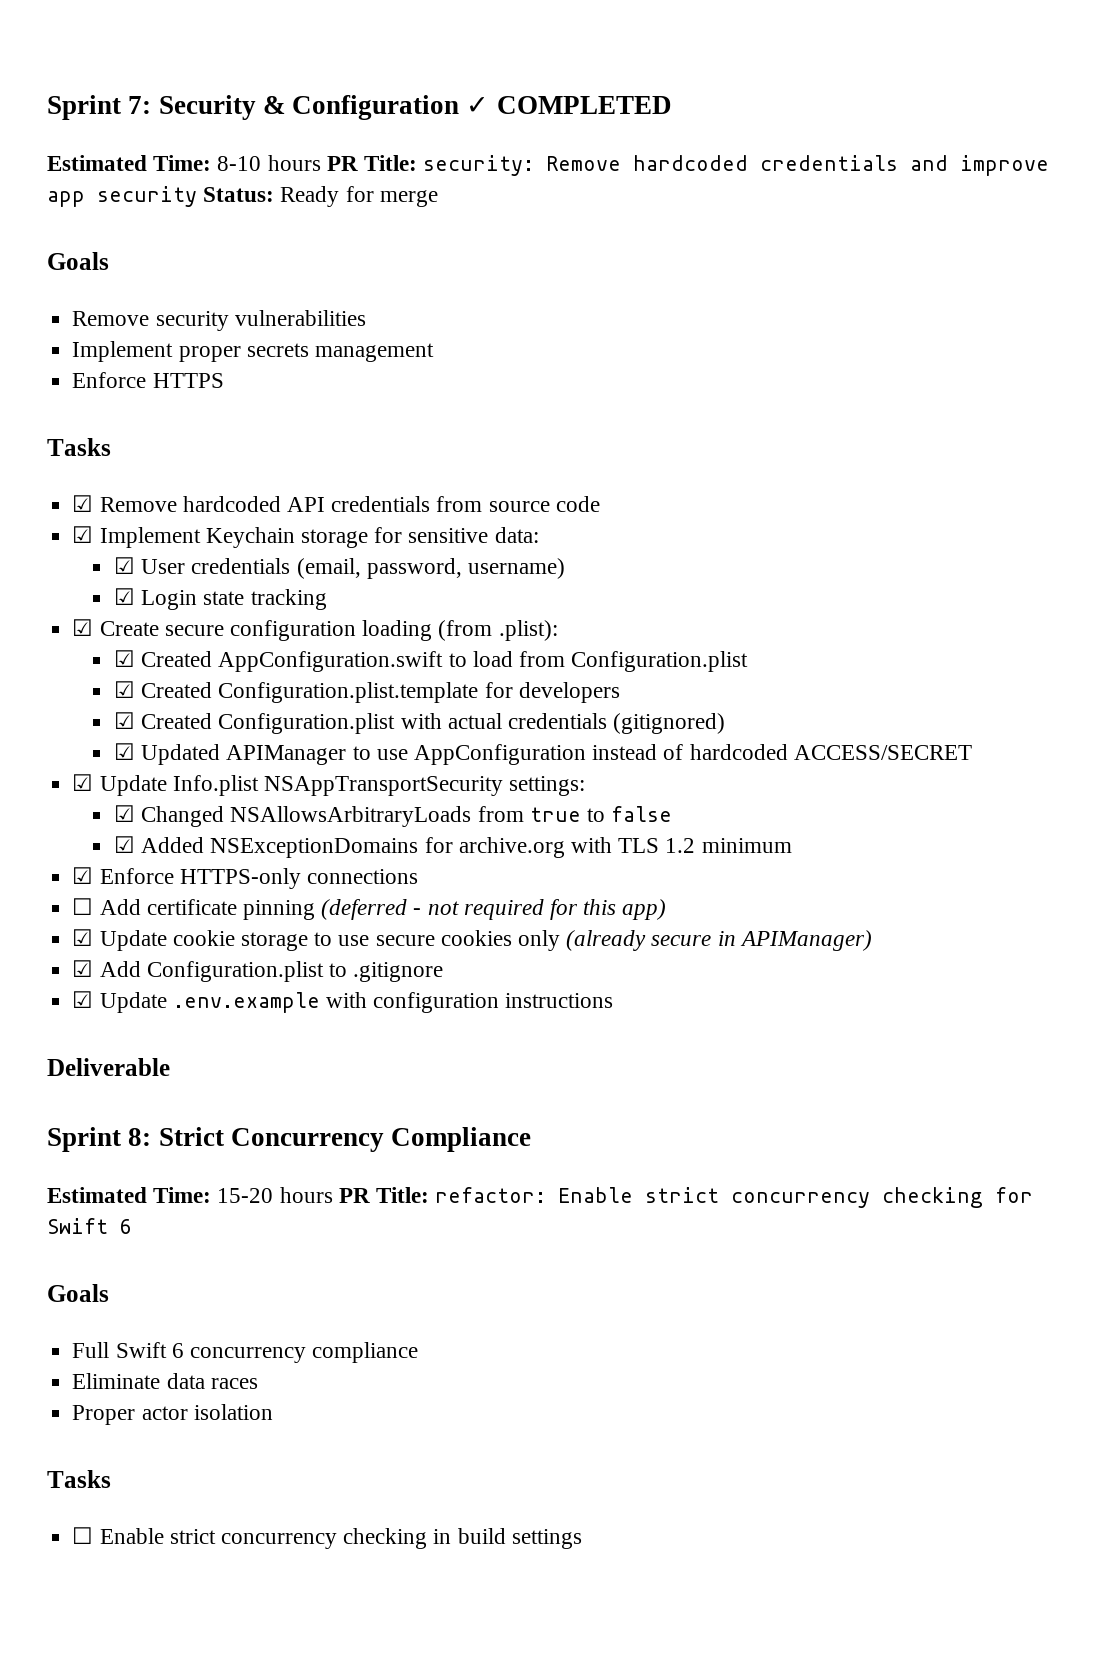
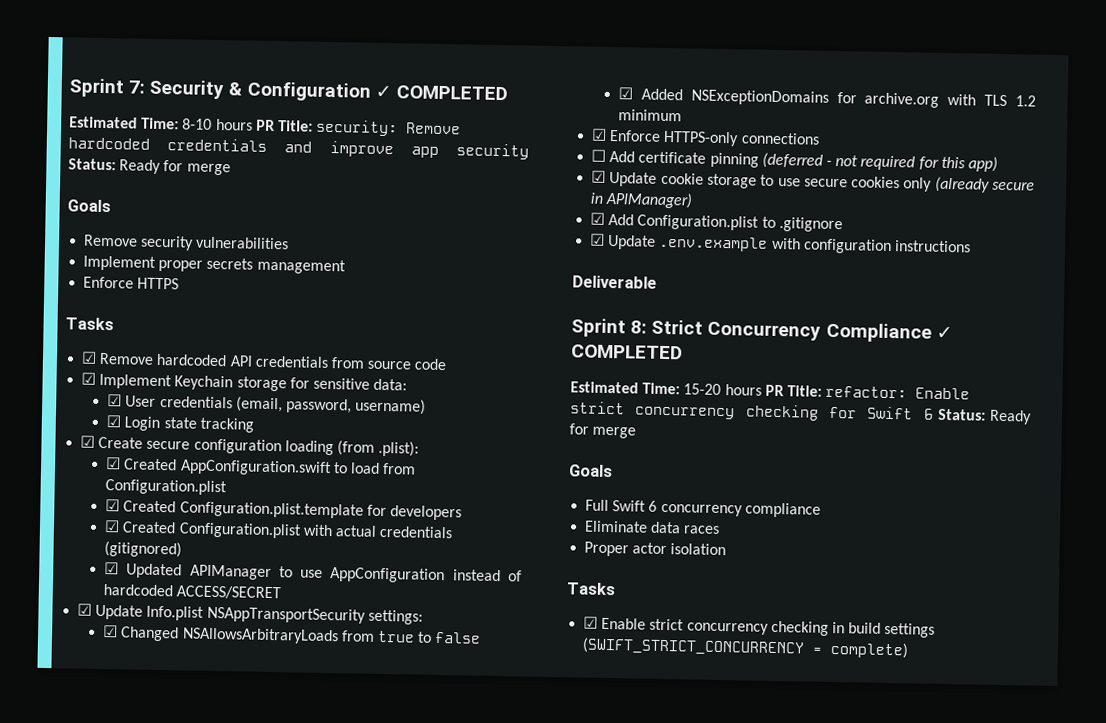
(532, 1139) none -> [935,326,953,340] [571,344,683,360] ✓ COMPLETED
(132, 1226) none -> [937,408,1032,425] [569,423,637,439] Status: Ready for merge
[72,1527,94,1544] ☐ -> [583,616,599,629] ☑
(582, 1539) none -> [582,637,910,659] (SWIFT_STRICT_CONCURRENCY = complete)

